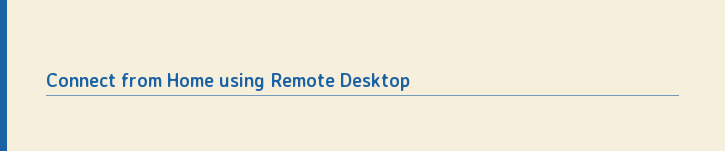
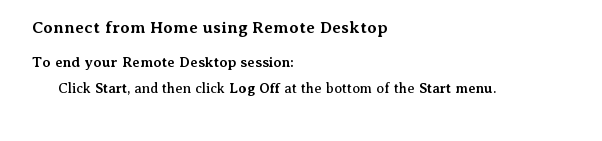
(410, 82) none -> [32,56,294,70] [58,82,497,96] // To end your Remote Desktop session: // Click Start, and then click Log Off at the bottom of the Start menu.

